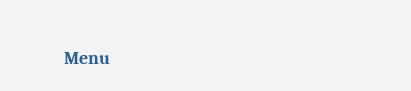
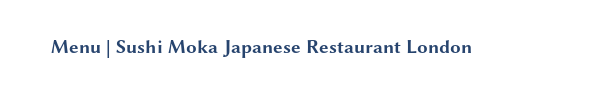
(110, 58) none -> [106,40,472,58] | Sushi Moka Japanese Restaurant London

